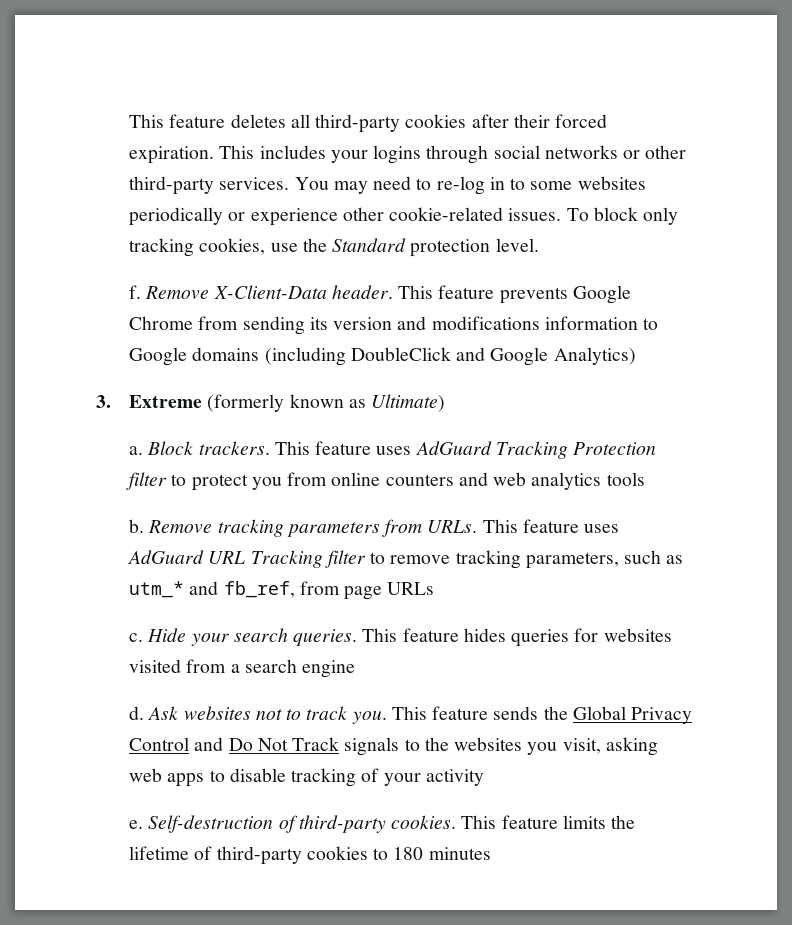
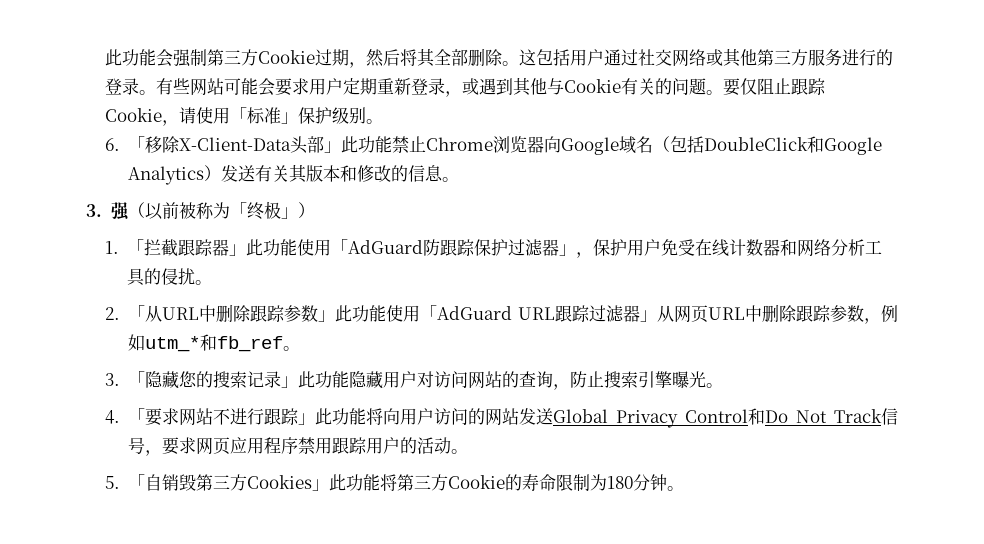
[129,114,608,133] [129,145,687,164] [129,176,646,195] [129,207,679,226] [129,238,539,257] [129,285,631,304] [129,316,659,335] [129,347,636,366] [96,394,446,412] [129,441,657,459] [126,472,645,491] [129,519,620,537] [128,550,684,569] [129,581,435,600] [129,628,672,647] [129,659,356,678] [129,706,568,724] This feature deletes all third-party cookies after their forced expiration. This includes your logins through social networks or other third-party services. You may need to re-log in to some websites periodically or experience other cookie-related issues. To block only tracking cookies, use the Standard protection level. // f. Remove X-Client-Data header. This feature prevents Google Chrome from sending its version and modifications information to Google domains (including DoubleClick and Google Analytics) // 3. Extreme (formerly known as Ultimate) // a. Block trackers. This feature uses AdGuard Tracking Protection filter to protect you from online counters and web analytics tools // b. Remove tracking parameters from URLs. This feature uses AdGuard URL Tracking filter to remove tracking parameters, such as utm_* and fb_ref, from page URLs // c. Hide your search queries. This feature hides queries for websites visited from a search engine // d. Ask websites not to track you. This feature sends the -> [104,48,893,68] [104,77,826,97] [104,107,383,126] [104,136,883,155] [128,164,460,185] [86,201,315,221] [104,239,883,258] [127,268,213,286] [104,304,898,324] [128,334,301,352] [104,371,724,390] [104,408,554,426] 此功能会强制第三方Cookie过期，然后将其全部删除。这包括用户通过社交网络或其他第三方服务进行的登录。有些网站可能会要求用户定期重新登录，或遇到其他与Cookie有关的问题。要仅阻止跟踪Cookie，请使用「标准」保护级别。 // 6.「移除X-Client-Data头部」此功能禁止Chrome浏览器向Google域名（包括DoubleClick和Google Analytics）发送有关其版本和修改的信息。 // 3.强（以前被称为「终极」） // 1.「拦截跟踪器」此功能使用「AdGuard防跟踪保护过滤器」，保护用户免受在线计数器和网络分析工具的侵扰。 // 2.「从URL中删除跟踪参数」此功能使用「AdGuard URL跟踪过滤器」从网页URL中删除跟踪参数，例如utm_*和fb_ref。 // 3.「隐藏您的搜索记录」此功能隐藏用户对访问网站的查询，防止搜索引擎曝光。 // 4.「要求网站不进行跟踪」此功能将向用户访问的网站发送
[194,737,224,751] and -> [748,408,766,425] 和
[344,737,659,756] [129,768,484,787] [129,815,636,833] [129,846,491,865] signals to the websites you visit, asking web apps to disable tracking of your activity // e. Self-destruction of third-party cookies. This feature limits the lifetime of third-party cookies to 180 minutes -> [881,408,899,425] [128,437,469,456] [104,474,685,491] 信号，要求网页应用程序禁用跟踪用户的活动。 // 5.「自销毁第三方Cookies」此功能将第三方Cookie的寿命限制为180分钟。

